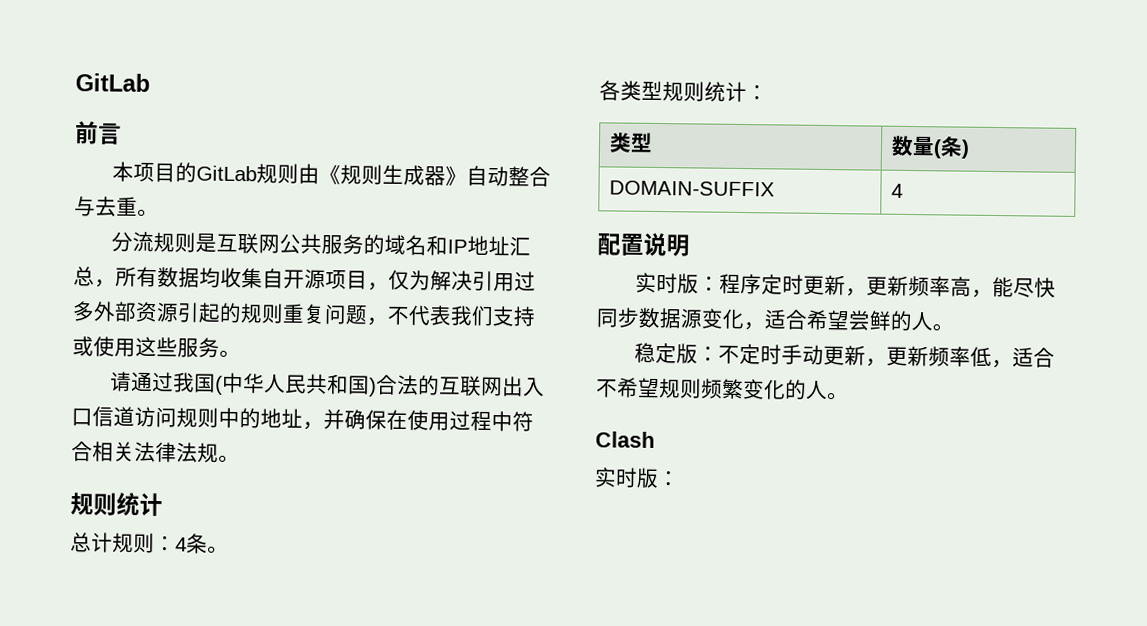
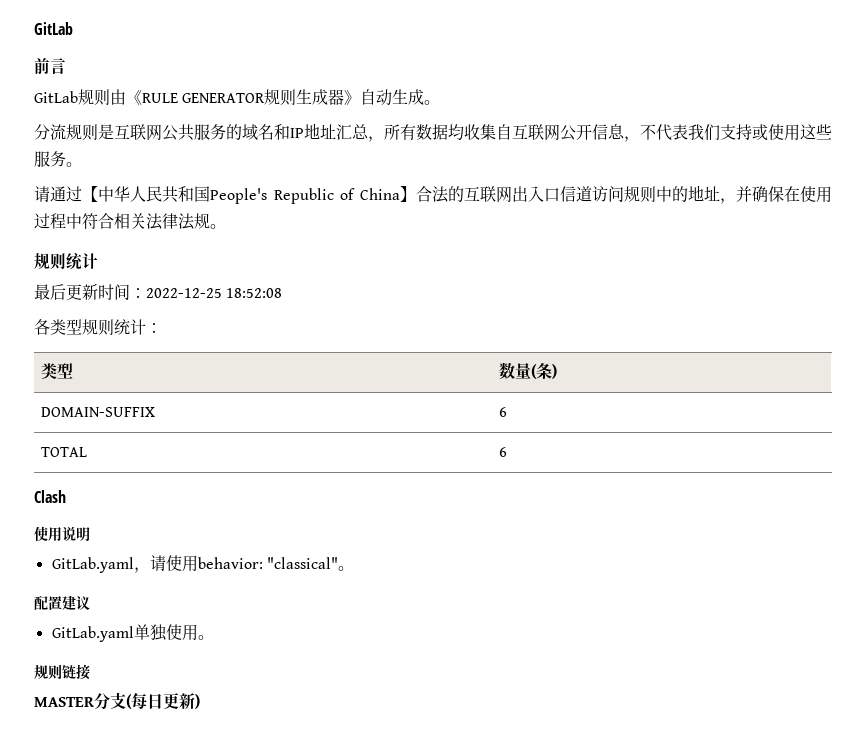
[111,161,197,183] 本项目的 -> (66, 66) none
(341, 174) none -> [142,93,266,103] RULE GENERATOR
[507,166,551,187] [74,196,138,217] 整合与去重 -> [392,89,425,105] 生成
[283,268,536,292] [72,301,368,325] 开源项目，仅为解决引用过多外部资源引起的规则重复问题 -> [512,124,625,141] 互联网公开信息
[172,372,223,395] 我国( -> [82,186,98,202] 【
[367,377,377,397] ) -> [210,186,416,204] People's Republic of China】
[70,532,229,554] 总计规则：4条。 -> [34,284,283,300] 最后更新时间：2022-12-25 18:52:08
[890,183,903,198] [597,232,690,257] [634,272,1056,298] [596,307,954,332] [633,342,1055,369] [596,377,849,401] [595,431,655,448] [594,467,680,489] 4 // 配置说明 // 实时版：程序定时更新，更新频率高，能尽快同步数据源变化，适合希望尝鲜的人。 // 稳定版：不定时手动更新，更新频率低，适合不希望规则频繁变化的人。 // Clash // 实时版： -> [498,407,507,417] [40,447,87,457] [498,447,507,457] [34,490,66,503] [34,526,90,542] [51,555,354,573] [34,595,90,611] [51,624,214,642] [34,664,90,680] [34,692,200,710] 6 // TOTAL | 6 // Clash // 使用说明 // GitLab.yaml，请使用behavior: "classical"。 // 配置建议 // GitLab.yaml单独使用。 // 规则链接 // MASTER分支(每日更新)

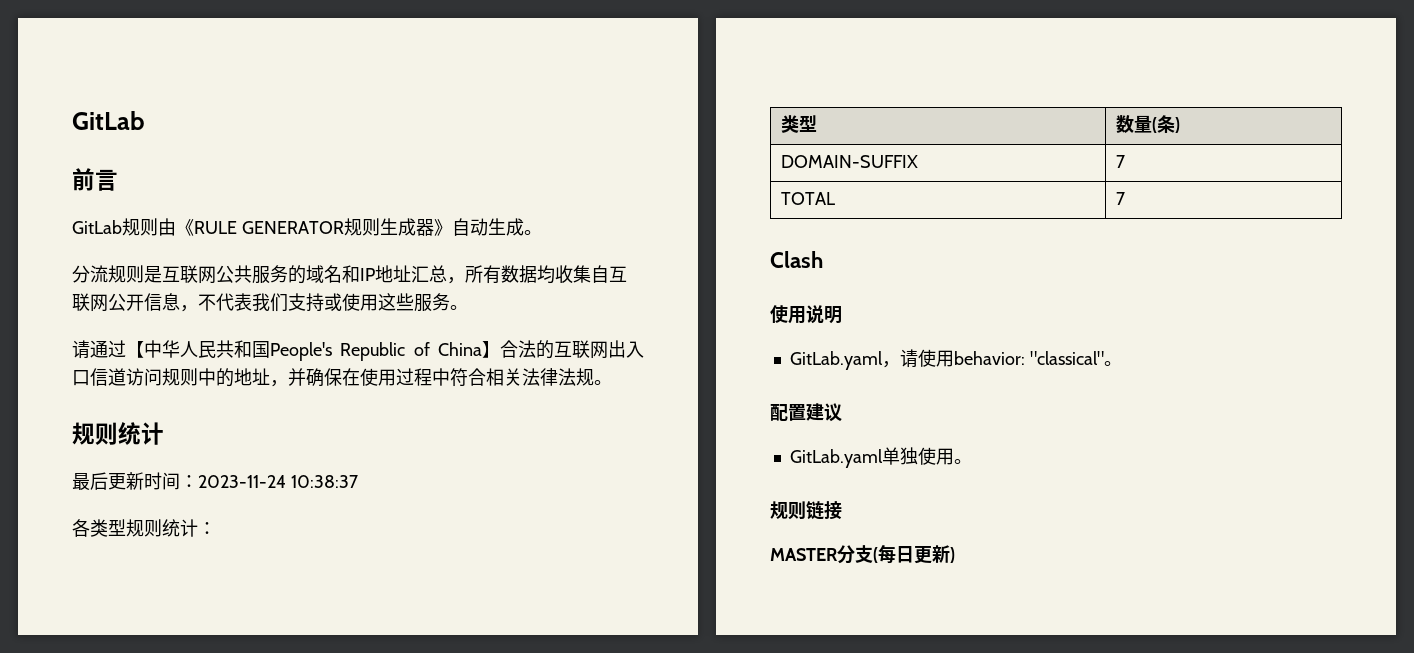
[146,288,283,298] 2022-12-25 18:52:08 -> [198,475,358,488] 2023-11-24 10:38:37
[498,407,507,417] 6 -> [1115,155,1125,168] 7
[498,447,507,457] 6 -> [1115,192,1125,205] 7

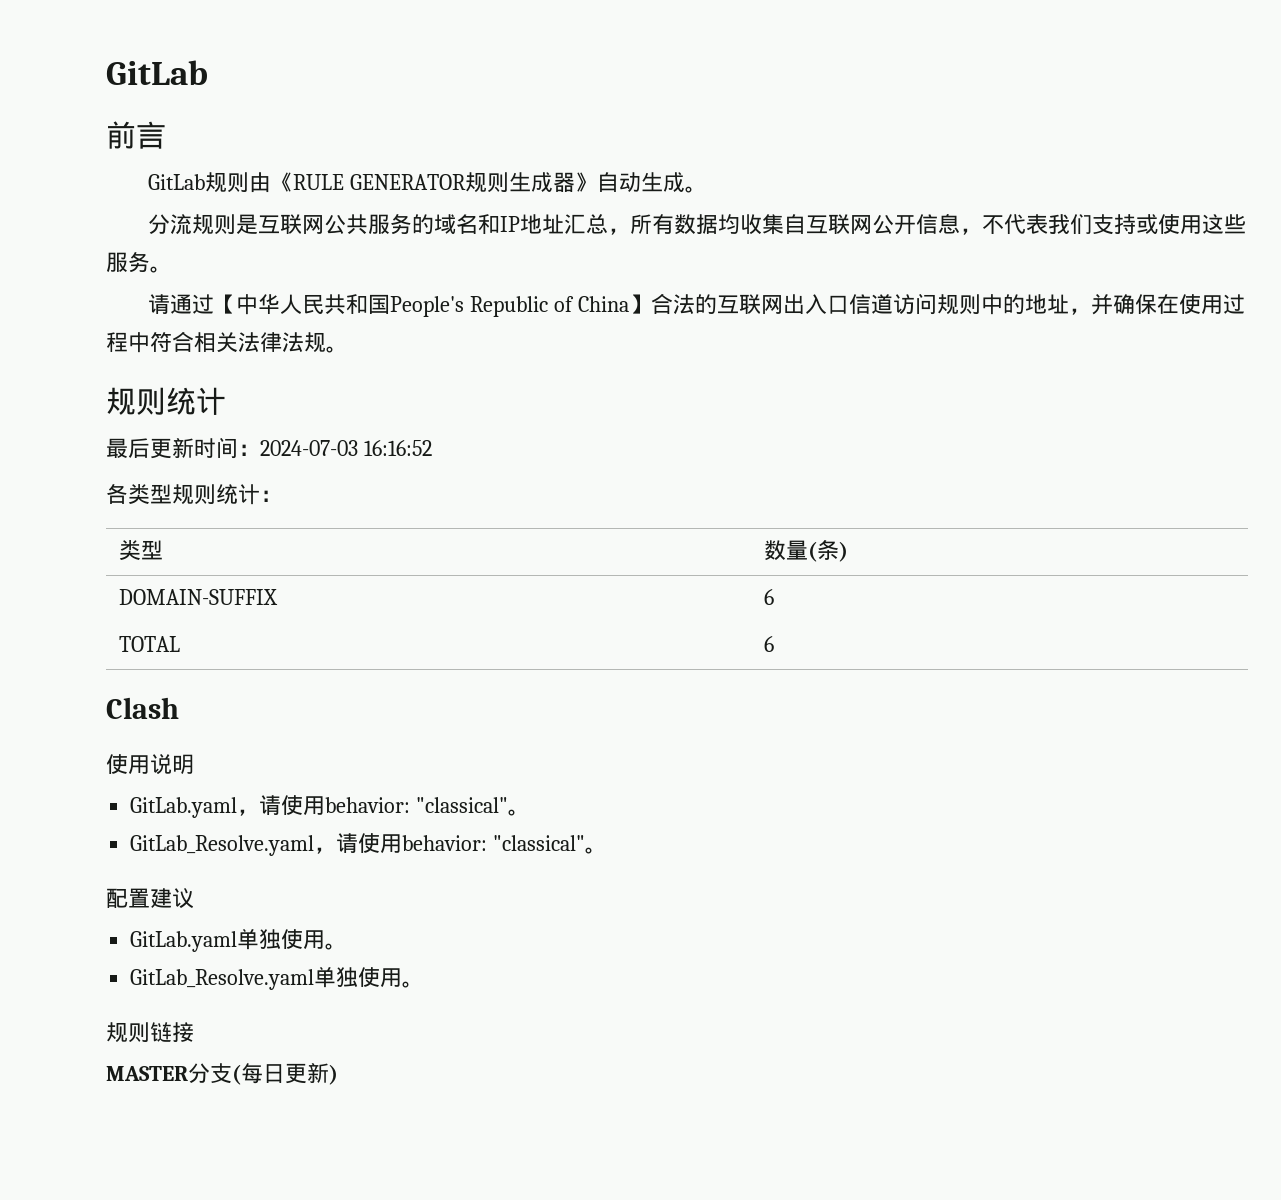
[198,475,358,488] 2023-11-24 10:38:37 -> [260,440,432,456] 2024-07-03 16:16:52
[1115,155,1125,168] 7 -> [764,589,775,605] 6
[1115,192,1125,205] 7 -> [764,636,775,652] 6
(1122, 363) none -> [130,833,608,856] // GitLab_Resolve.yaml，请使用behavior: "classical"。
(972, 461) none -> [130,967,425,990] // GitLab_Resolve.yaml单独使用。

